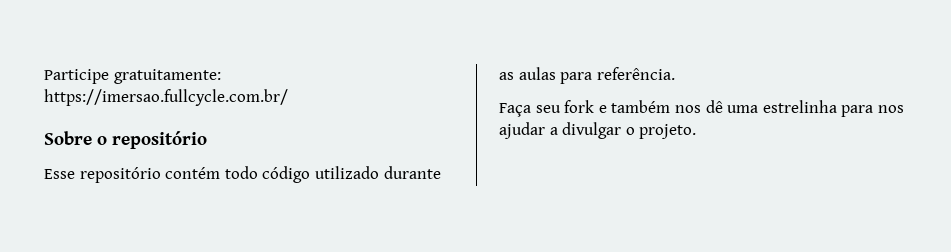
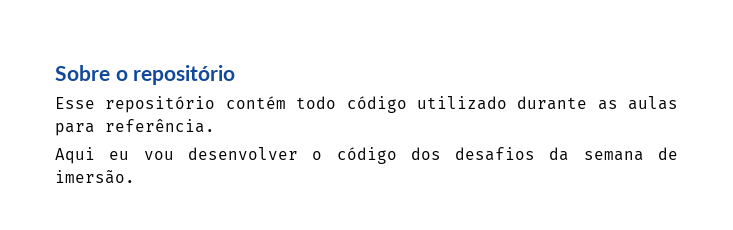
[44,69,221,84] [44,89,288,106] Participe gratuitamente: https://imersao.fullcycle.com.br/ // -> (55, 73) none
[499,100,904,117] [499,122,697,139] Faça seu fork e também nos dê uma estrelinha para nos ajudar a divulgar o projeto. -> [55,147,678,164] [55,170,135,184] Aqui eu vou desenvolver o código dos desafios da semana de imersão.

